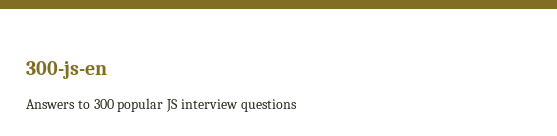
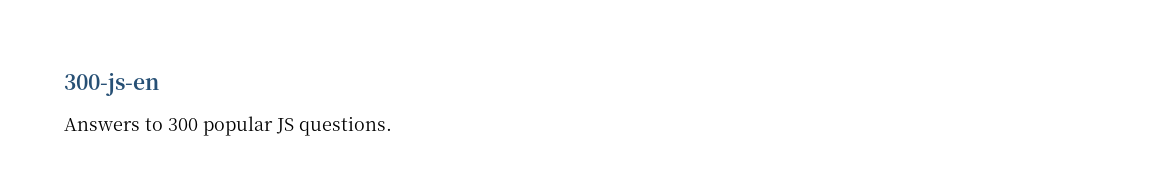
[180,99,297,112] interview questions -> [299,116,392,136] questions.

